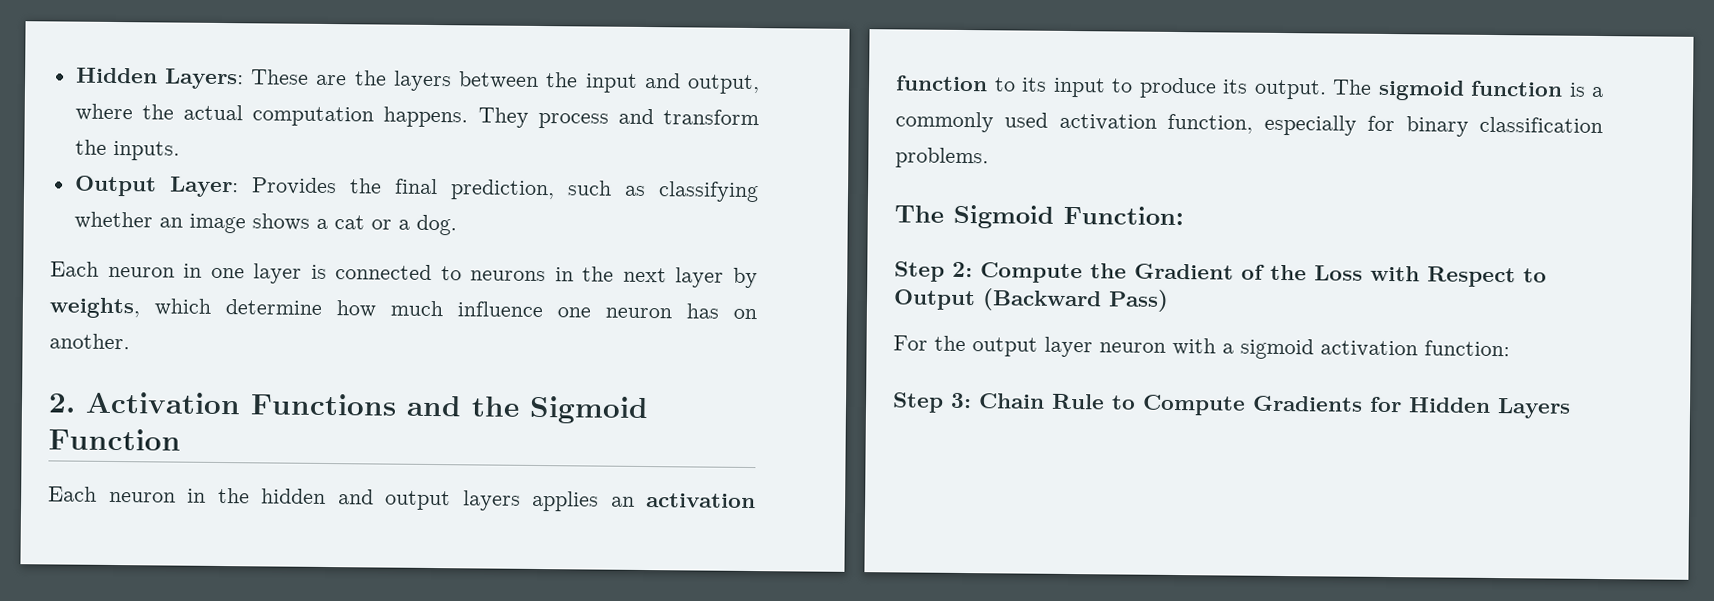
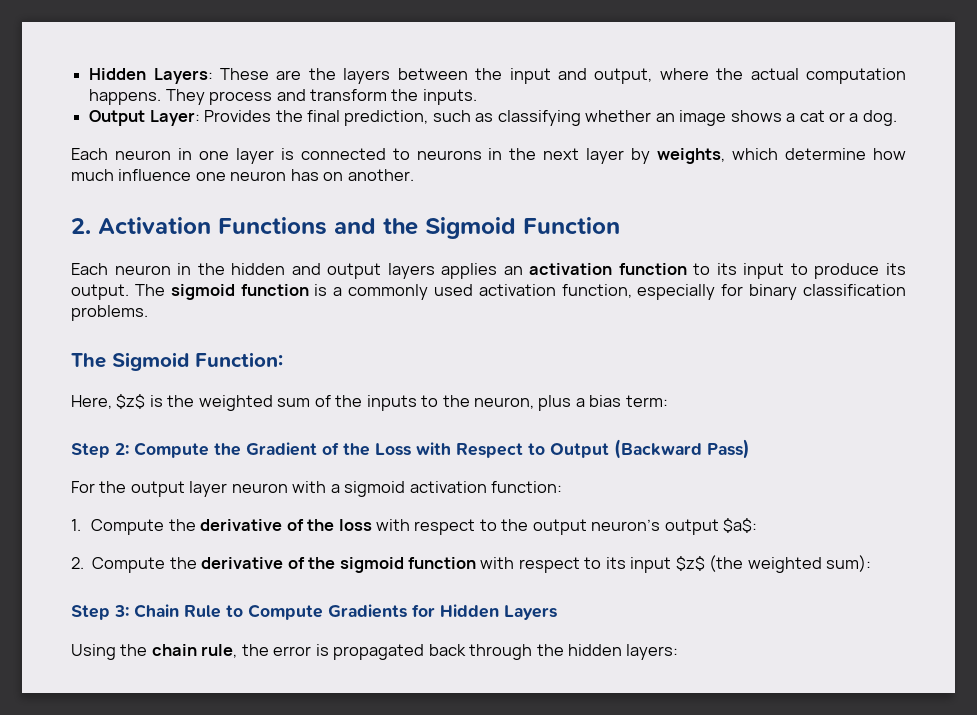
(1184, 215) none -> [71,394,668,411] // Here, $z$ is the weighted sum of the inputs to the neuron, plus a bias term:
(1510, 348) none -> [71,518,758,535] [71,555,872,573] // 1. Compute the derivative of the loss with respect to the output neuron’s output $a$: // 2. Compute the derivative of the sigmoid function with respect to its input $z$ (the weighted sum):
(1571, 408) none -> [71,644,679,660] // Using the chain rule, the error is propagated back through the hidden layers:

